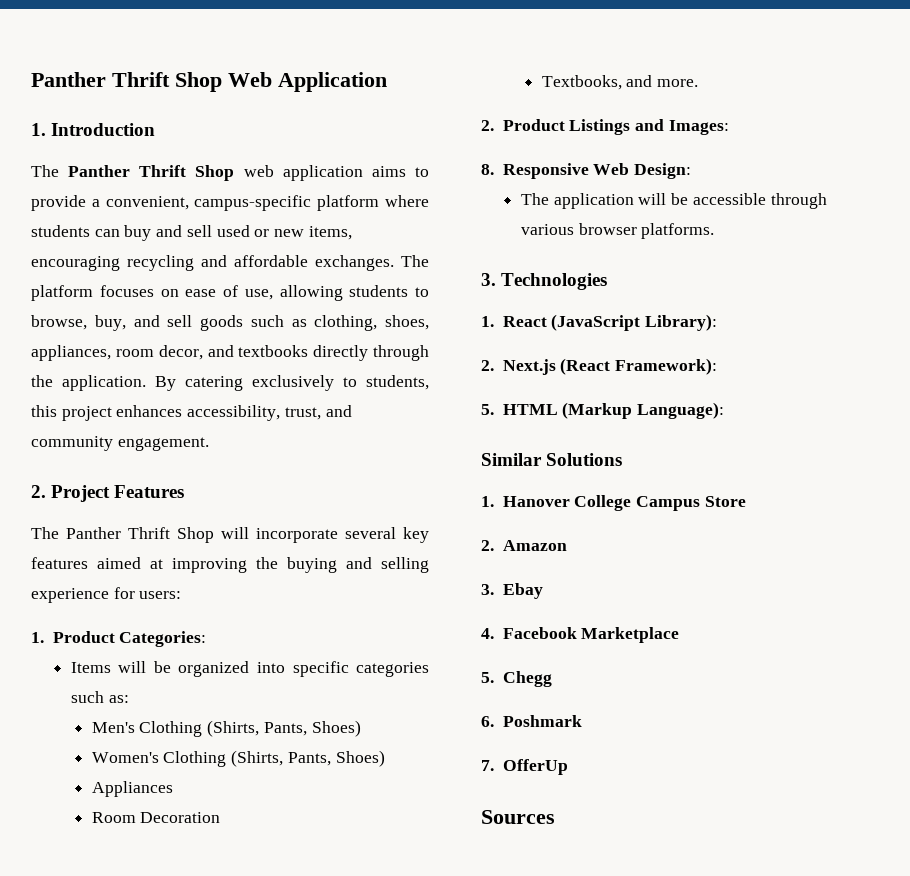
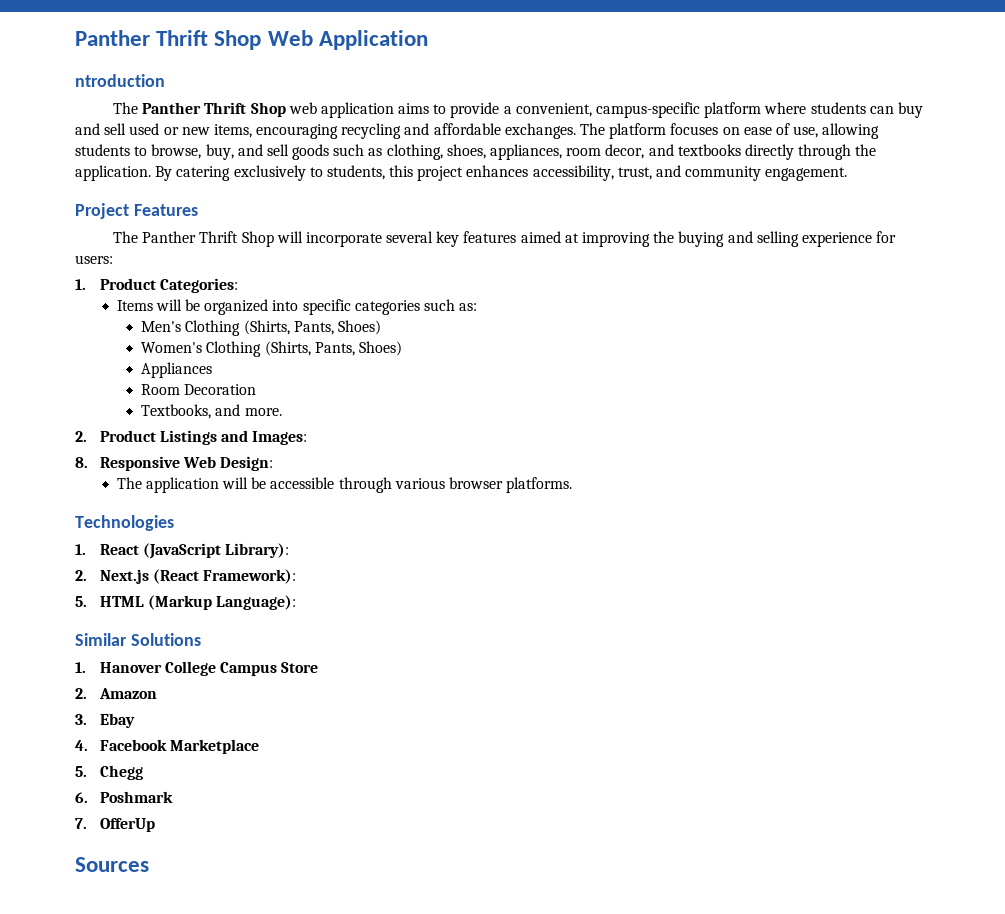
[31,123,156,136] 1. Introduction -> [75,74,165,87] ntroduction
[31,485,46,498] 2. -> (848, 174) none
[481,273,496,286] 3. -> (573, 485) none

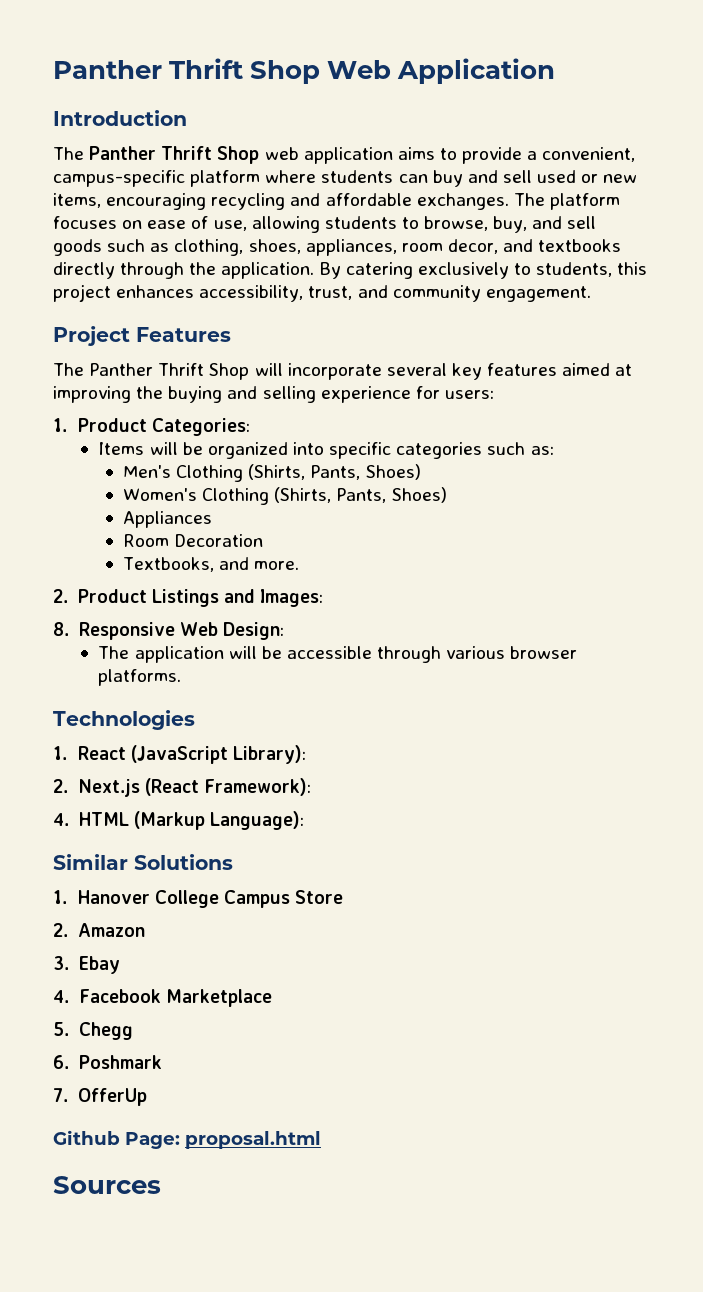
[75,74,165,87] ntroduction -> [53,110,187,126] Introduction
[75,596,87,607] 5. -> [53,813,69,826] 4.
(155, 825) none -> [53,1130,321,1149] // Github Page: proposal.html

